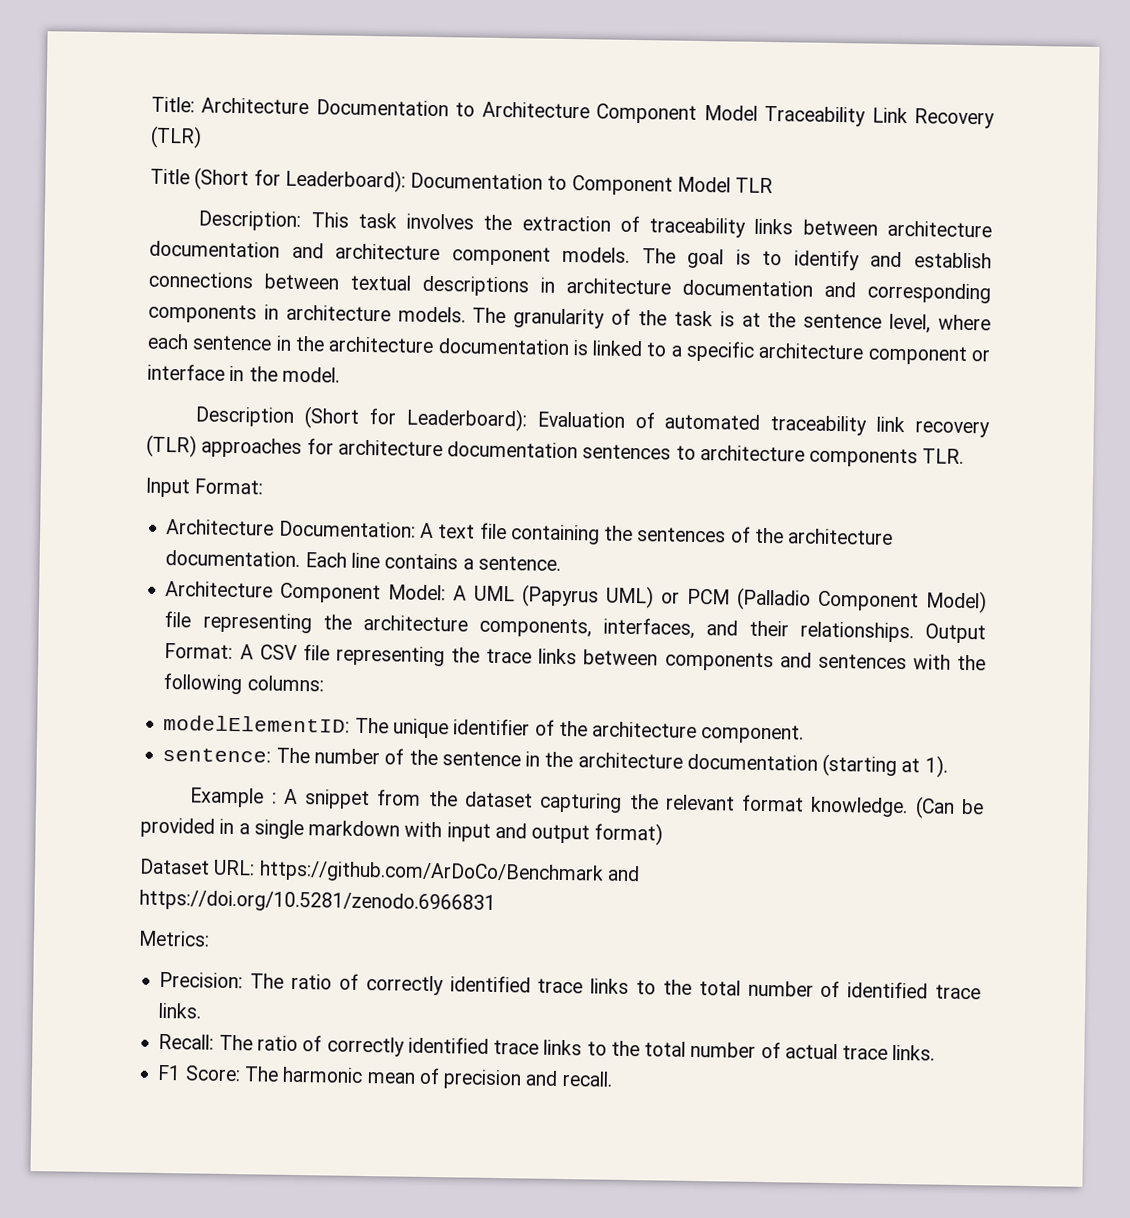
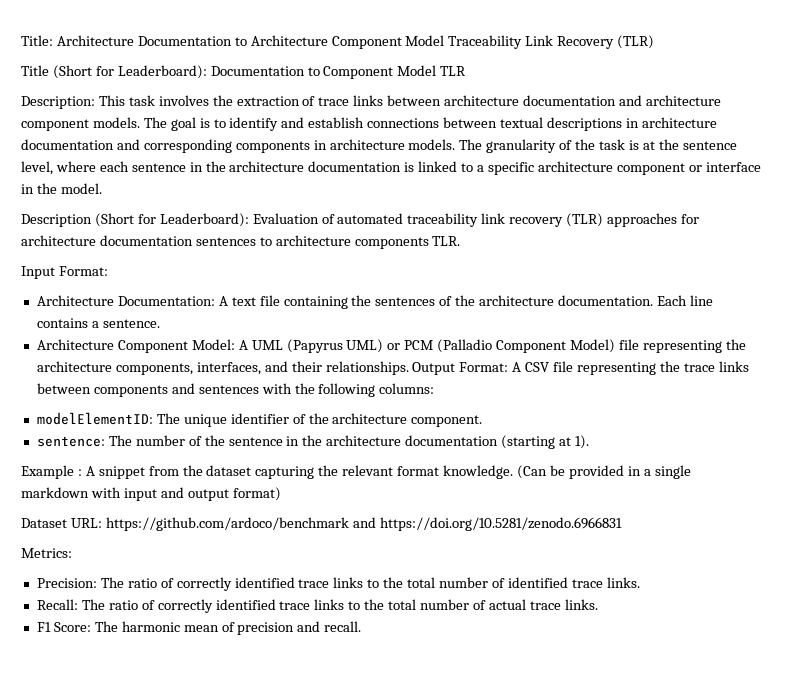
[649,217,747,238] traceability -> [318,97,350,106] trace
[258,860,604,885] https://github.com/ArDoCo/Benchmark -> [105,517,349,531] https://github.com/ardoco/benchmark

